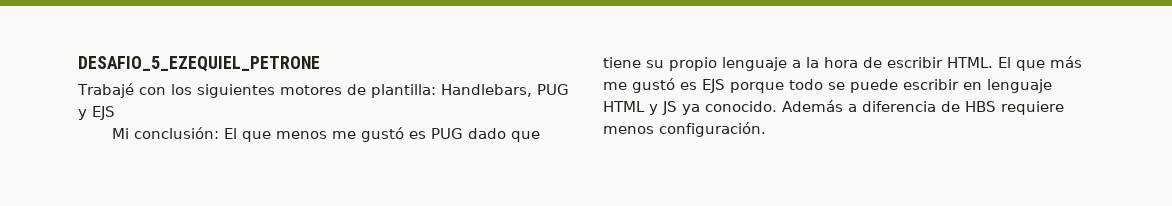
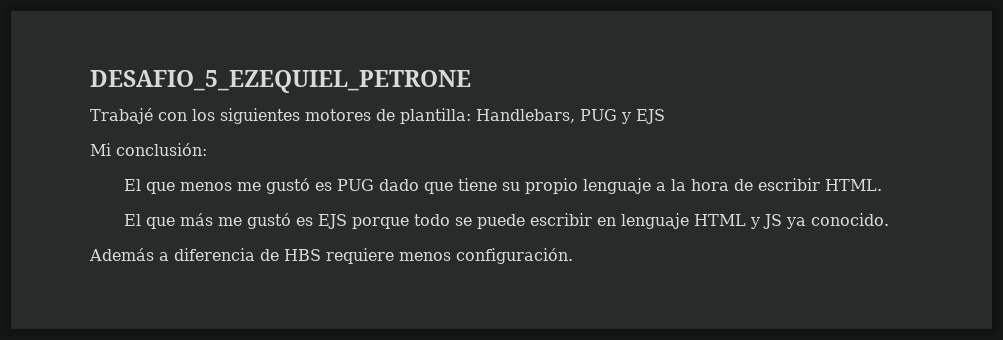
(220, 133) none -> (207, 149) //
(993, 62) none -> (883, 185) //
(777, 106) none -> (890, 219) //

